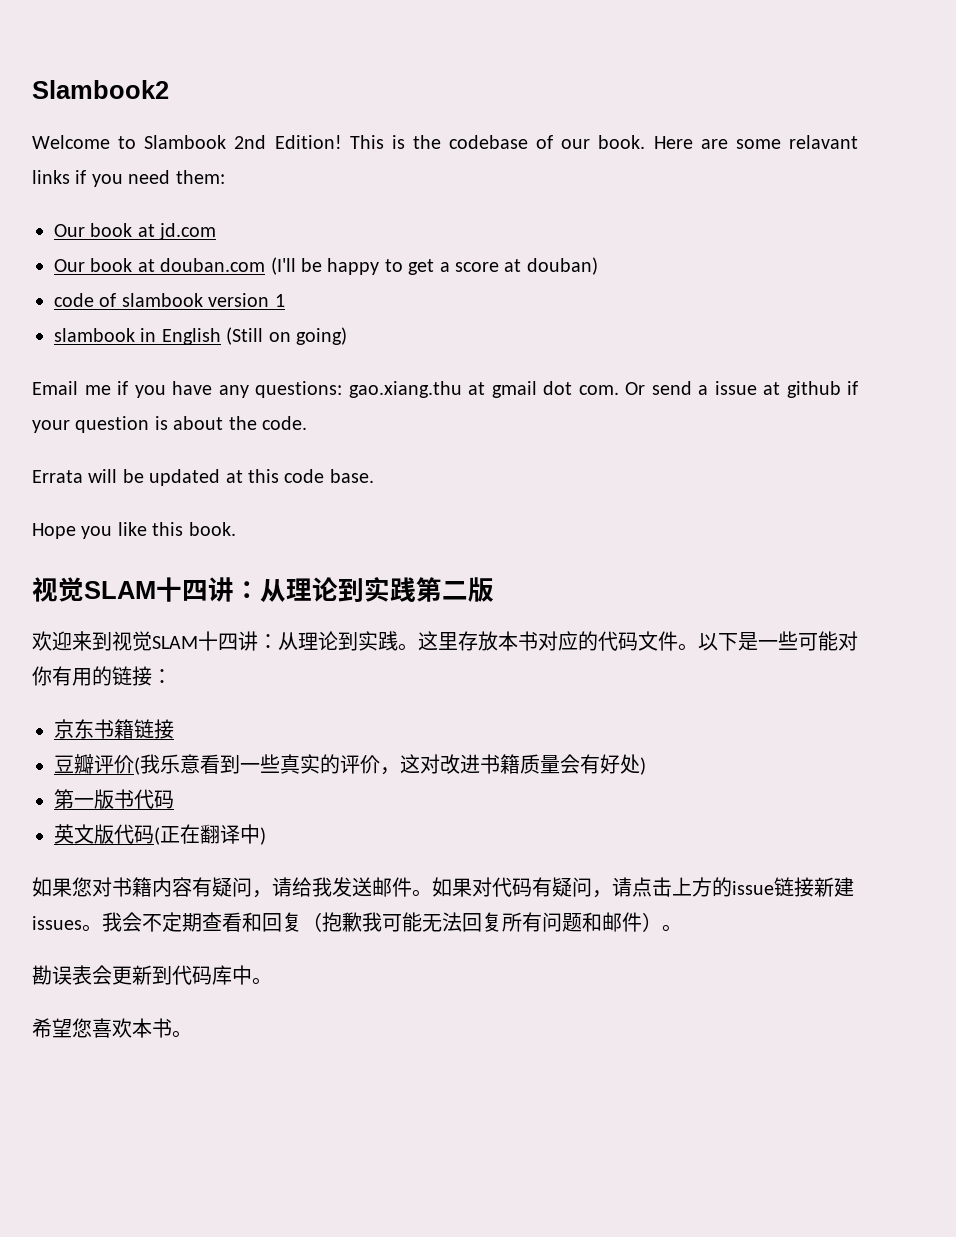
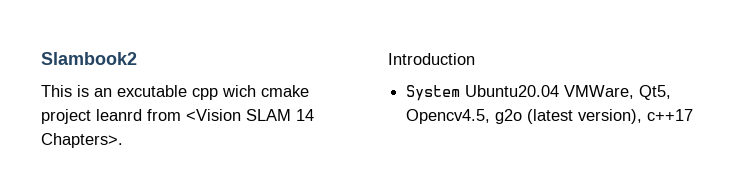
[32,135,858,149] [32,170,225,187] [54,223,217,240] [54,257,598,275] [54,293,285,307] [54,327,347,345] [32,381,858,398] [32,416,307,433] [32,469,374,486] [32,522,236,539] [32,577,494,602] [32,631,858,651] [32,666,172,686] [54,719,174,739] [54,754,646,775] [54,789,174,809] [54,824,266,845] [32,877,854,898] [32,912,682,932] [32,965,272,985] [32,1018,192,1038] Welcome to Slambook 2nd Edition! This is the codebase of our book. Here are some relavant links if you need them: // Our book at jd.com // Our book at douban.com (I'll be happy to get a score at douban) // code of slambook version 1 // slambook in English (Still on going) // Email me if you have any questions: gao.xiang.thu at gmail dot com. Or send a issue at github if your question is about the code. // Errata will be updated at this code base. // Hope you like this book. // 视觉SLAM十四讲：从理论到实践第二版 // 欢迎来到视觉SLAM十四讲：从理论到实践。这里存放本书对应的代码文件。以下是一些可能对你有用的链接： // 京东书籍链接 // 豆瓣评价(我乐意看到一些真实的评价，这对改进书籍质量会有好处) // 第一版书代码 // 英文版代码(正在翻译中) // 如果您对书籍内容有疑问，请给我发送邮件。如果对代码有疑问，请点击上方的issue链接新建issues。我会不定期查看和回复（抱歉我可能无法回复所有问题和邮件）。 // 勘误表会更新到代码库中。 // 希望您喜欢本书。 -> [41,85,309,100] [41,109,314,124] [41,133,123,148] [388,53,475,65] [406,85,672,101] [406,109,694,124] This is an excutable cpp wich cmake project leanrd from <Vision SLAM 14 Chapters>. // Introduction // System Ubuntu20.04 VMWare, Qt5, Opencv4.5, g2o (latest version), c++17

